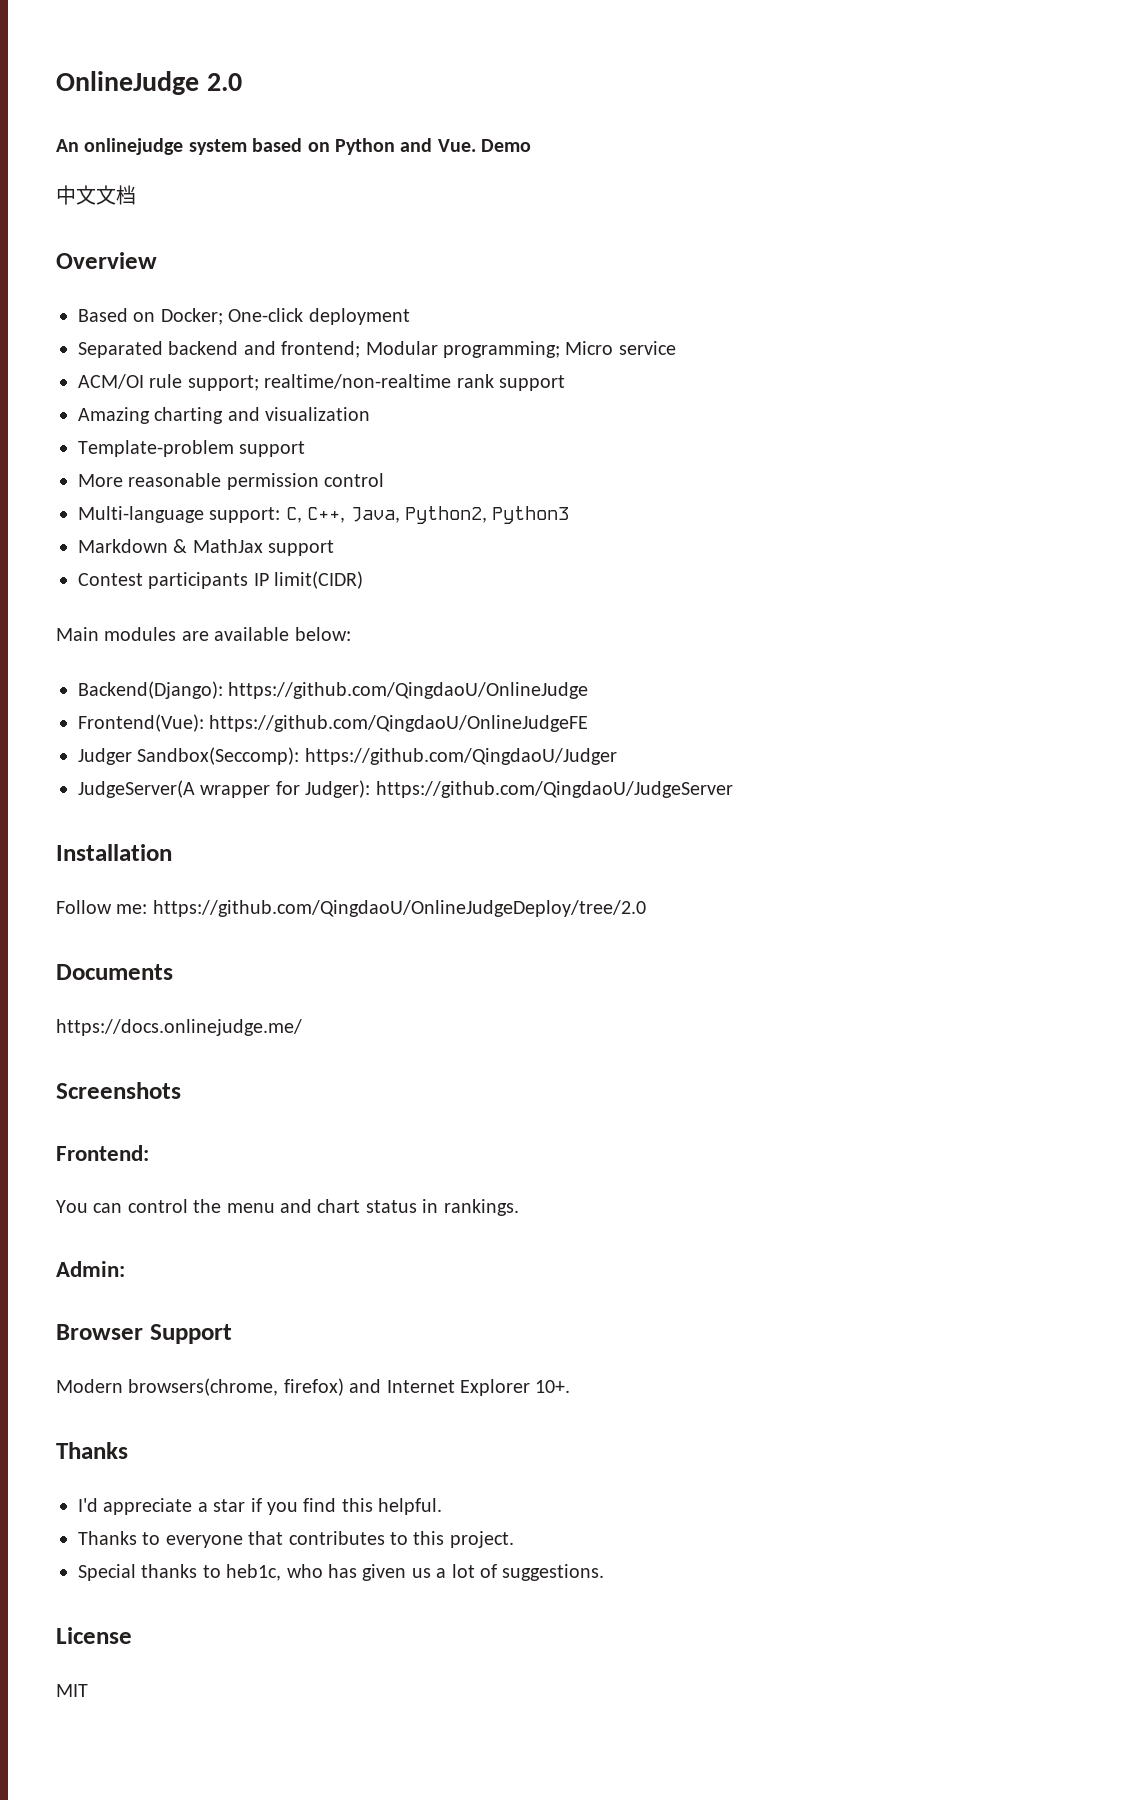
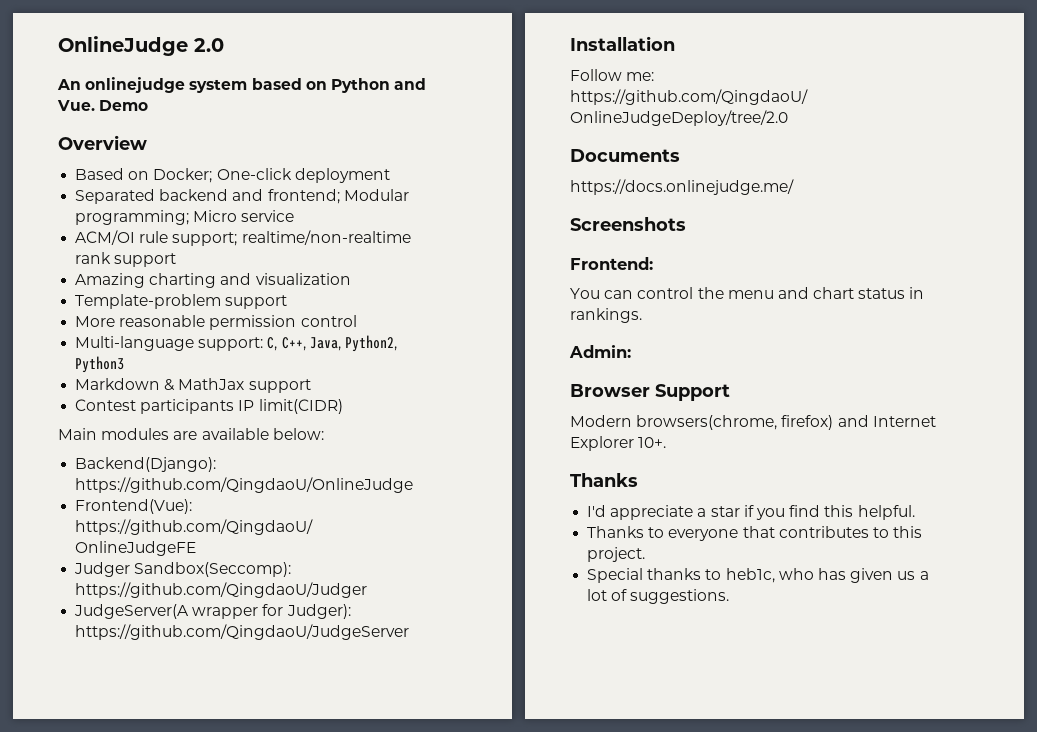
[56,185,136,205] // 中文文档 -> (149, 105) none
[56,1627,132,1644] [56,1684,88,1697] // License // MIT -> (730, 596) none

